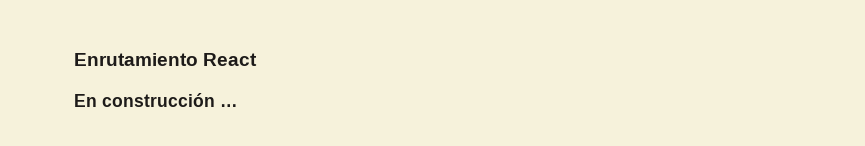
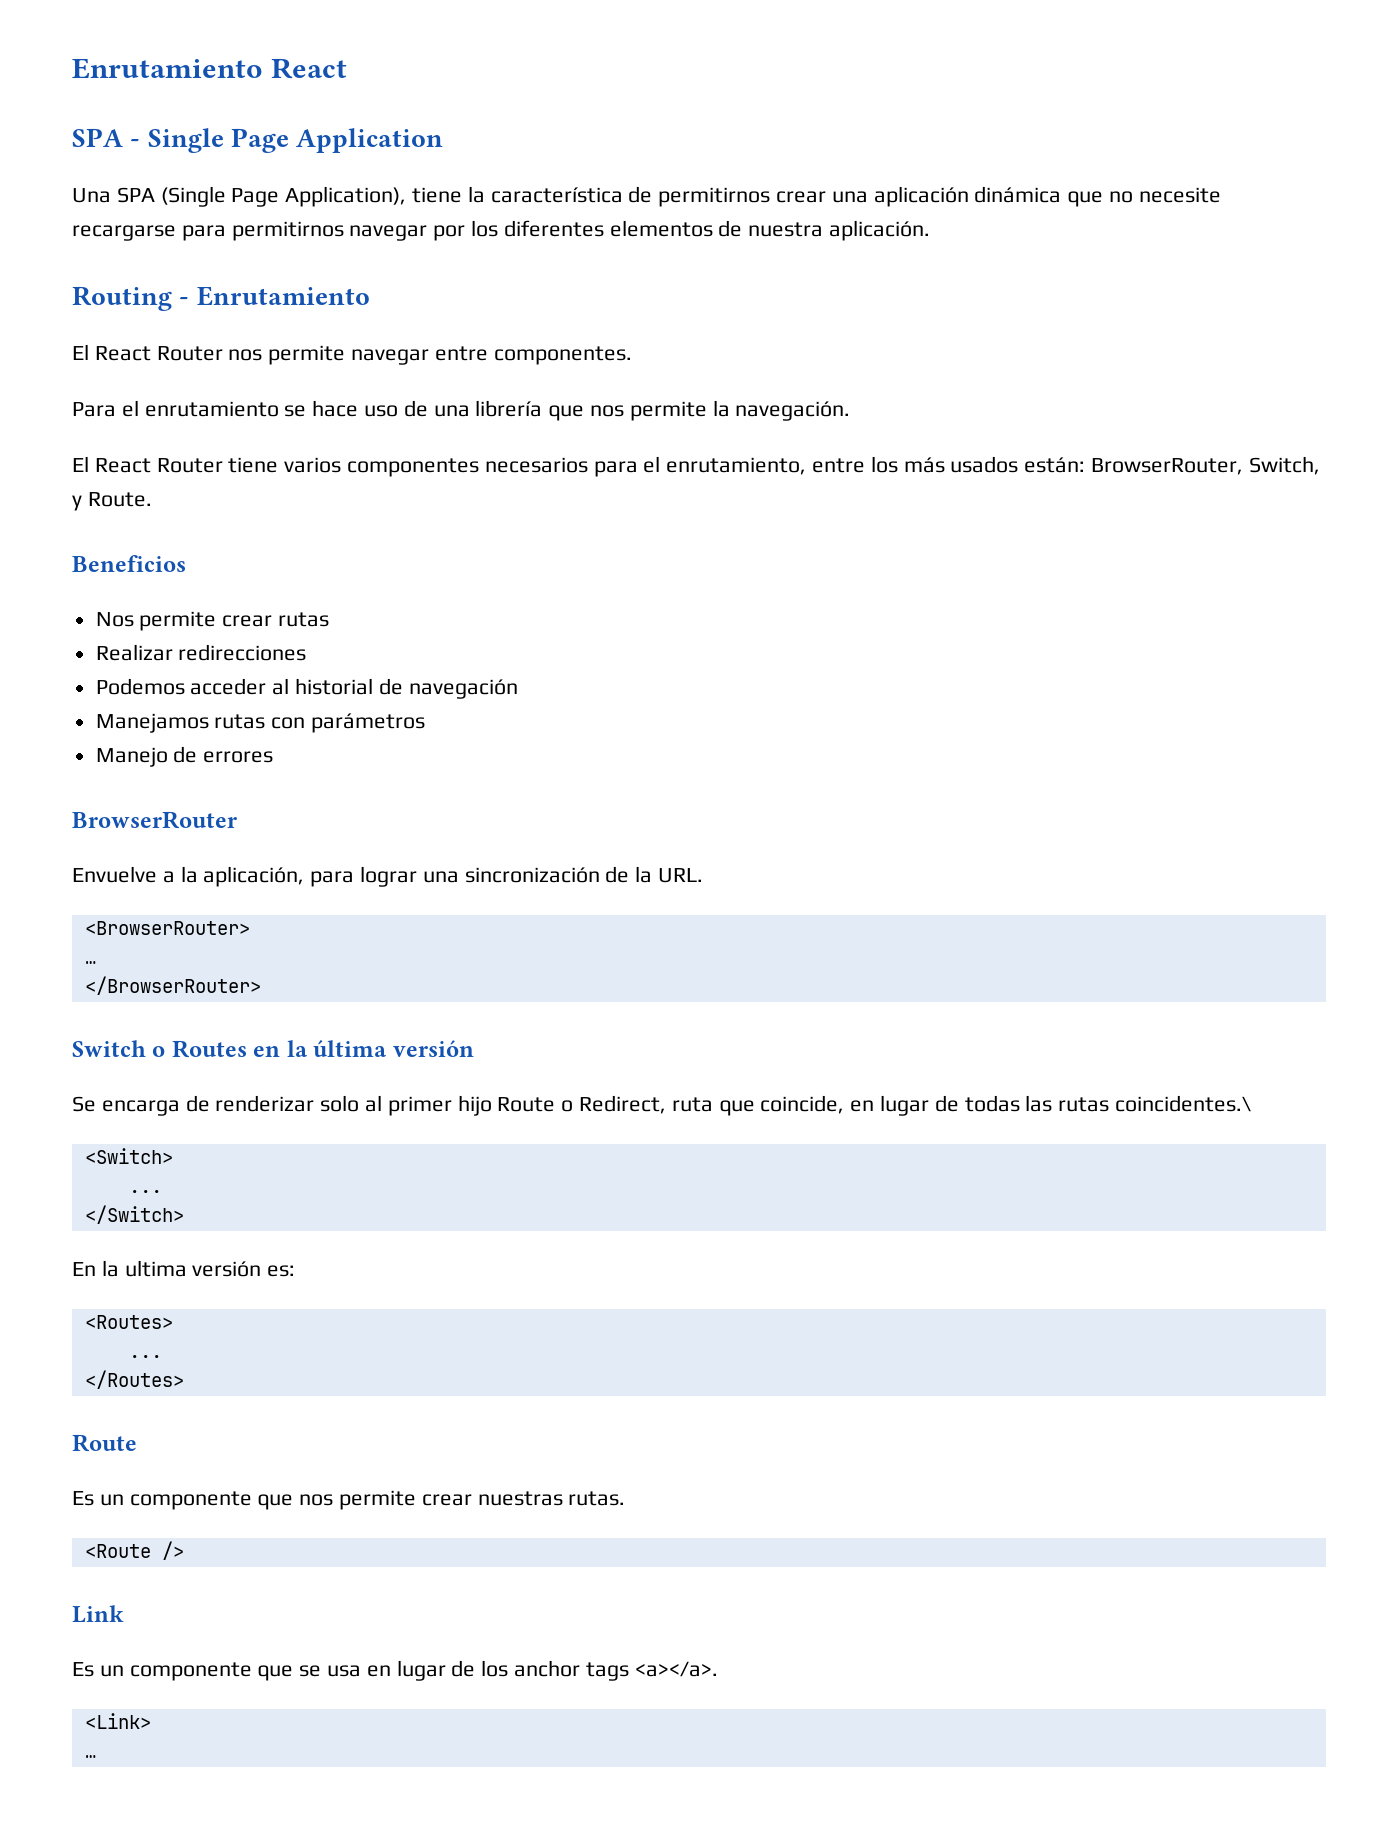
[74,93,215,107] En construcción -> [72,128,444,153] [72,186,1221,207] [72,220,931,241] [72,286,370,311] [72,344,632,365] [72,400,851,421] [72,456,1320,477] [72,492,152,511] [72,555,186,572] [95,611,330,631] [95,644,307,661] [95,678,518,699] [95,713,426,733] [95,746,274,767] [72,811,237,829] [72,866,704,887] [84,921,250,935] [84,961,96,964] [84,976,261,995] [72,1040,474,1058] [72,1095,1252,1116] [84,1148,173,1164] [128,1190,162,1193] [84,1205,184,1224] [72,1260,296,1277] [84,1315,173,1329] [128,1355,162,1358] [84,1370,184,1389] [72,1434,137,1452] [72,1490,626,1510] [84,1541,184,1560] [72,1605,124,1623] [72,1660,718,1681] [84,1713,151,1729] SPA - Single Page Application // Una SPA (Single Page Application), tiene la característica de permitirnos crear una aplicación dinámica que no necesite recargarse para permitirnos navegar por los diferentes elementos de nuestra aplicación. // Routing - Enrutamiento // El React Router nos permite navegar entre componentes. // Para el enrutamiento se hace uso de una librería que nos permite la navegación. // El React Router tiene varios componentes necesarios para el enrutamiento, entre los más usados están: BrowserRouter, Switch, y Route. // Beneficios // Nos permite crear rutas // Realizar redirecciones // Podemos acceder al historial de navegación // Manejamos rutas con parámetros // Manejo de errores // BrowserRouter // Envuelve a la aplicación, para lograr una sincronización de la URL. // <BrowserRouter> // … // </BrowserRouter> // Switch o Routes en la última versión // Se encarga de renderizar solo al primer hijo Route o Redirect, ruta que coincide, en lugar de todas las rutas coincidentes.\ // <Switch> // ... // </Switch> // En la ultima versión es: // <Routes> // ... // </Routes> // Route // Es un componente que nos permite crear nuestras rutas. // <Route /> // Link // Es un componente que se usa en lugar de los anchor tags <a></a>. // <Link> //

